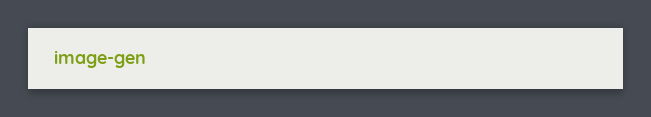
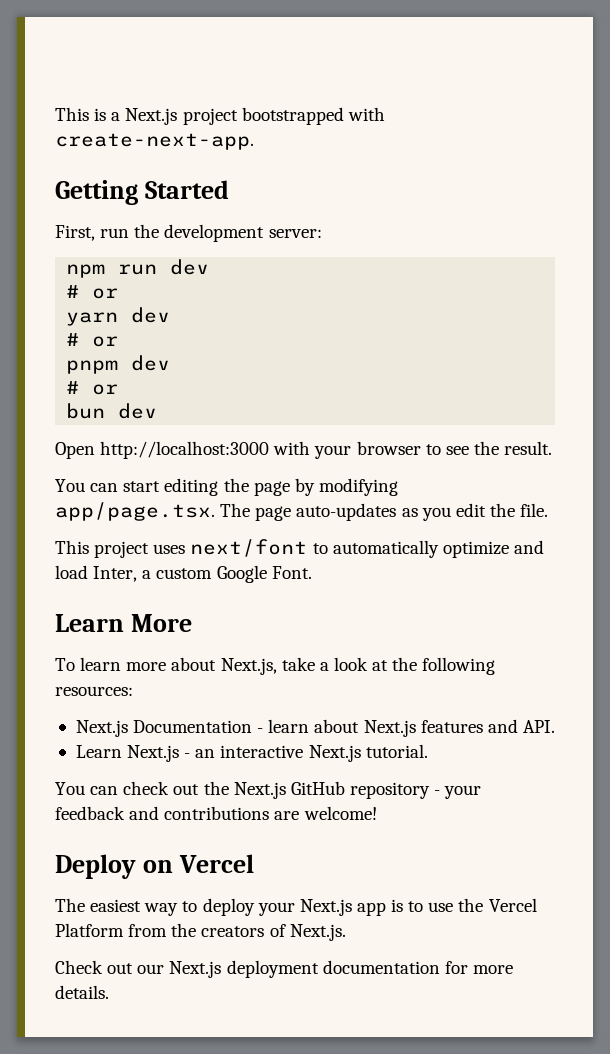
[54,50,146,68] image-gen -> [55,107,385,125] [55,133,254,150] [55,180,229,205] [55,224,322,242] [66,259,210,278] [66,285,119,299] [66,307,171,326] [66,333,119,347] [66,355,171,374] [66,381,119,395] [66,403,158,419] [55,441,553,459] [55,478,398,496] [55,502,549,521] [55,539,544,558] [55,565,312,583] [55,614,192,632] [55,657,496,675] [55,686,133,696] [75,719,555,737] [75,744,428,762] [55,781,482,799] [55,806,377,820] [55,854,254,879] [55,898,537,916] [55,923,346,941] [55,960,513,978] [55,985,109,999] This is a Next.js project bootstrapped with create-next-app. // Getting Started // First, run the development server: // npm run dev // # or // yarn dev // # or // pnpm dev // # or // bun dev // Open http://localhost:3000 with your browser to see the result. // You can start editing the page by modifying app/page.tsx. The page auto-updates as you edit the file. // This project uses next/font to automatically optimize and load Inter, a custom Google Font. // Learn More // To learn more about Next.js, take a look at the following resources: // Next.js Documentation - learn about Next.js features and API. // Learn Next.js - an interactive Next.js tutorial. // You can check out the Next.js GitHub repository - your feedback and contributions are welcome! // Deploy on Vercel // The easiest way to deploy your Next.js app is to use the Vercel Platform from the creators of Next.js. // Check out our Next.js deployment documentation for more details.

